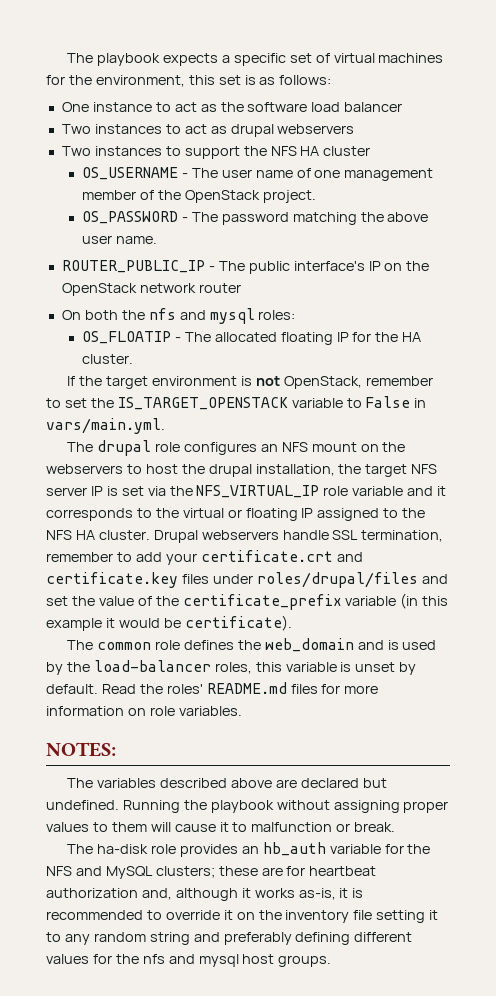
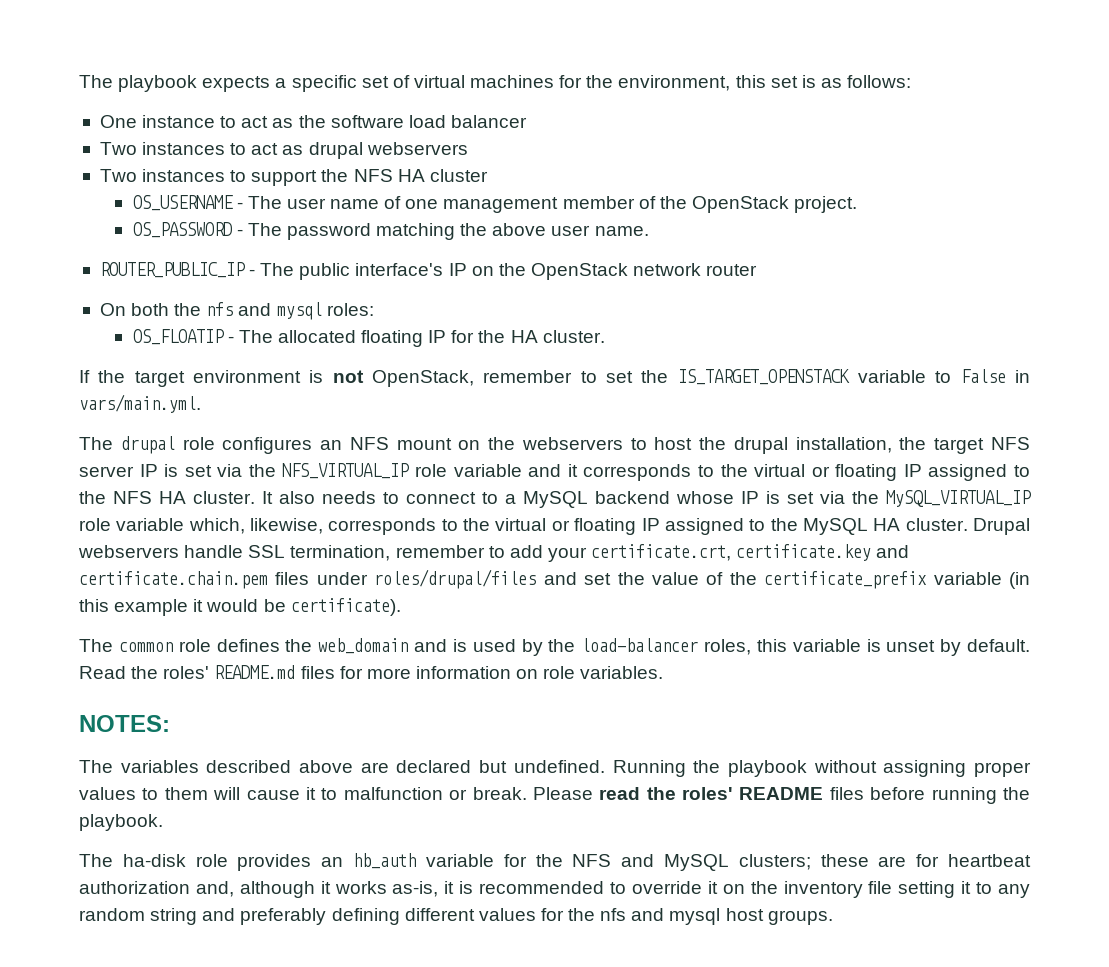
(150, 535) none -> [262,490,1031,508] [79,518,968,535] It also needs to connect to a MySQL backend whose IP is set via the MySQL_VIRTUAL_IP role variable which, likewise, corresponds to the virtual or floating IP assigned to the MySQL HA cluster.
[200,550,363,562] [46,572,178,588] certificate.crt and certificate.key -> [591,544,910,561] [79,571,268,589] certificate.crt, certificate.key and certificate.chain.pem
(396, 827) none -> [532,787,1031,804] [79,814,163,831] Please read the roles' README files before running the playbook.

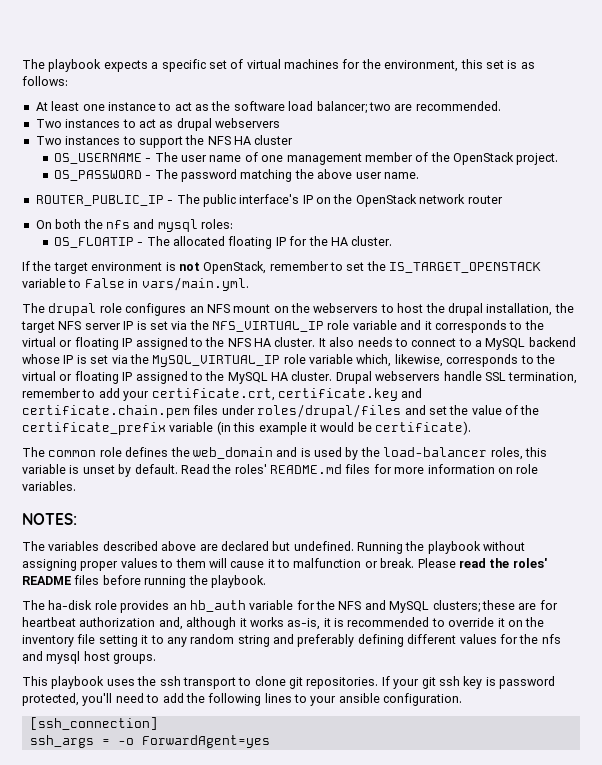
[99,115,137,128] One -> [35,101,105,111] At least one
[450,115,527,128] balancer -> [316,101,501,114] balancer; two are recommended.
(833, 917) none -> [22,676,555,689] [22,693,463,706] [29,717,158,730] [29,735,270,748] // This playbook uses the ssh transport to clone git repositories. If your git ssh key is password protected, you'll need to add the following lines to your ansible configuration. // [ssh_connection] // ssh_args = -o ForwardAgent=yes

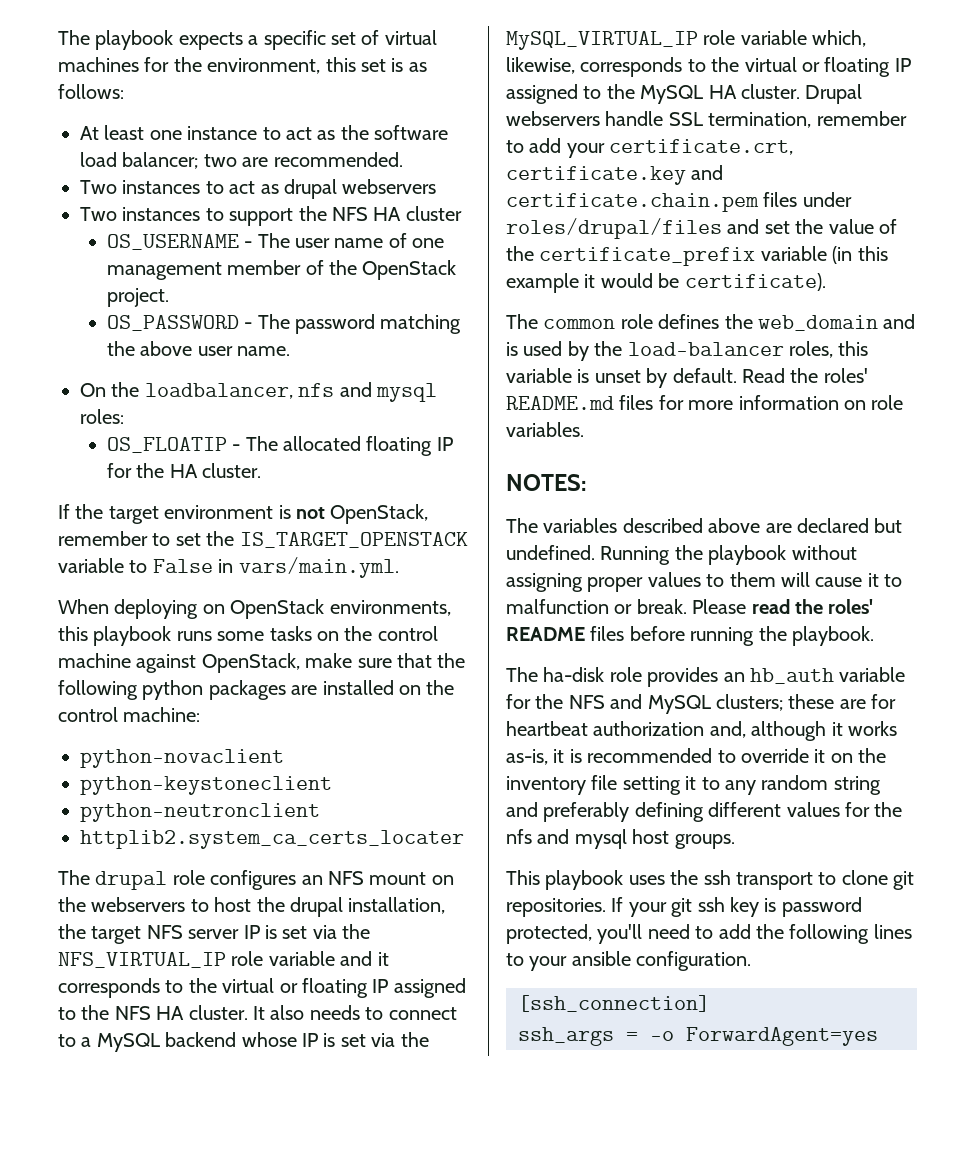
[35,194,503,207] [35,219,103,229] ROUTER_PUBLIC_IP - The public interface's IP on the OpenStack network router // On both the -> [80,382,293,399] On the loadbalancer,
(249, 284) none -> [58,599,451,619] [58,626,438,646] [58,653,466,673] [58,680,455,700] [58,707,201,722] [80,749,284,768] [80,776,332,795] [80,803,320,822] [80,830,464,849] // When deploying on OpenStack environments, this playbook runs some tasks on the control machine against OpenStack, make sure that the following python packages are installed on the control machine: // python-novaclient // python-keystoneclient // python-neutronclient // httplib2.system_ca_certs_locater

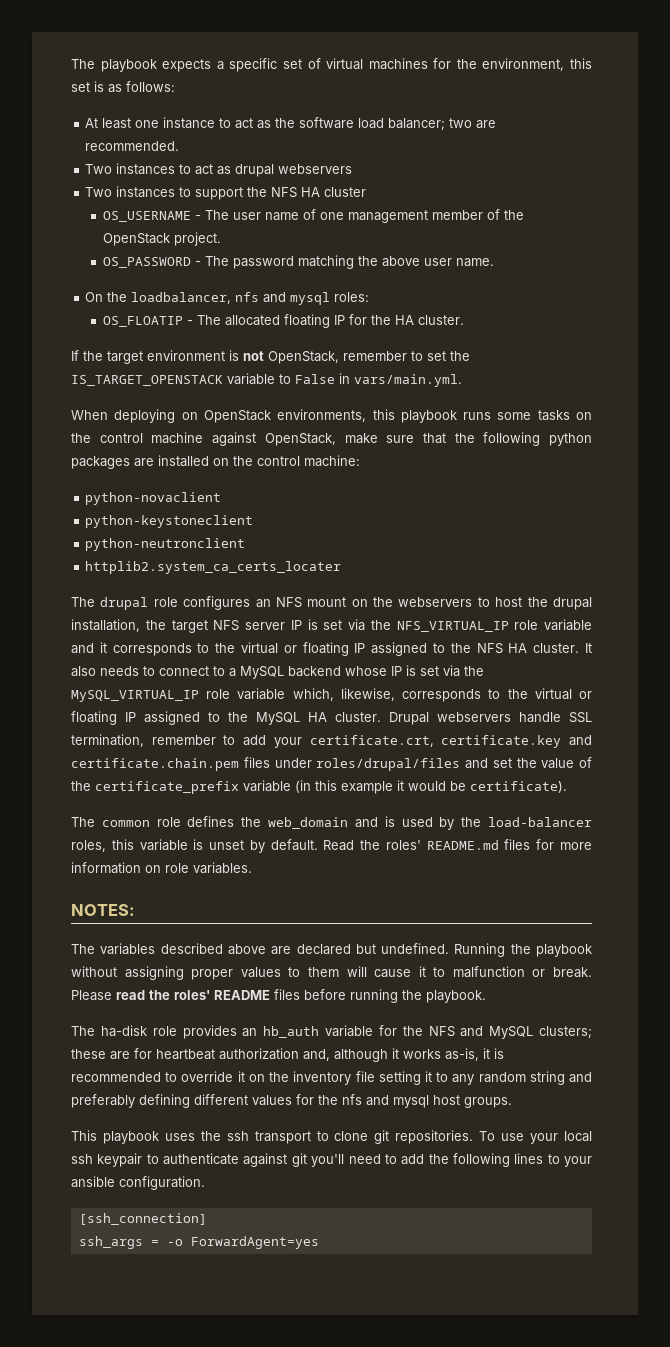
[611,897,862,917] [506,924,592,944] If your git ssh key is password protected, -> [479,1131,592,1144] [71,1153,307,1167] To use your local ssh keypair to authenticate against git

